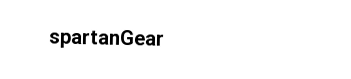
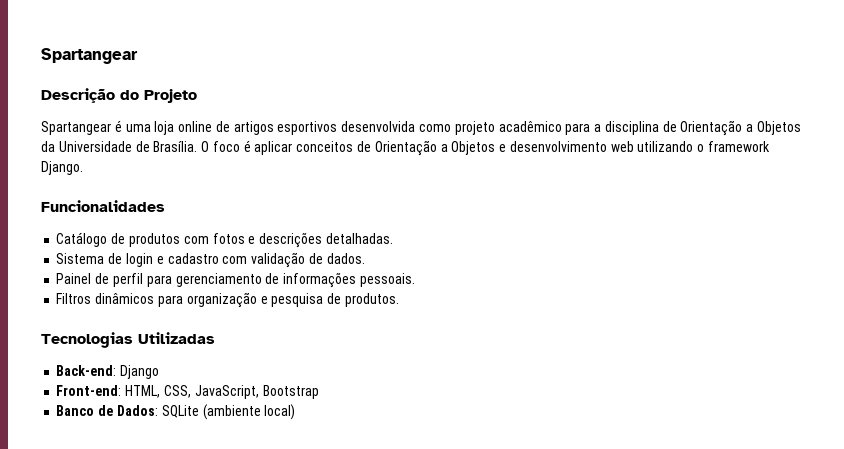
[48,28,165,50] spartanGear -> [41,48,138,64] [41,88,197,103] [41,120,802,136] [41,140,771,156] [41,161,83,175] [41,200,165,212] [56,232,393,248] [56,252,365,268] [56,272,415,288] [56,292,399,308] [41,332,215,348] [56,365,160,379] [56,385,319,399] [56,404,296,420] Spartangear // Descrição do Projeto // Spartangear é uma loja online de artigos esportivos desenvolvida como projeto acadêmico para a disciplina de Orientação a Objetos da Universidade de Brasília. O foco é aplicar conceitos de Orientação a Objetos e desenvolvimento web utilizando o framework Django. // Funcionalidades // Catálogo de produtos com fotos e descrições detalhadas. // Sistema de login e cadastro com validação de dados. // Painel de perfil para gerenciamento de informações pessoais. // Filtros dinâmicos para organização e pesquisa de produtos. // Tecnologias Utilizadas // Back-end: Django // Front-end: HTML, CSS, JavaScript, Bootstrap // Banco de Dados: SQLite (ambiente local)

